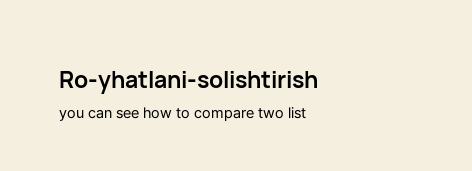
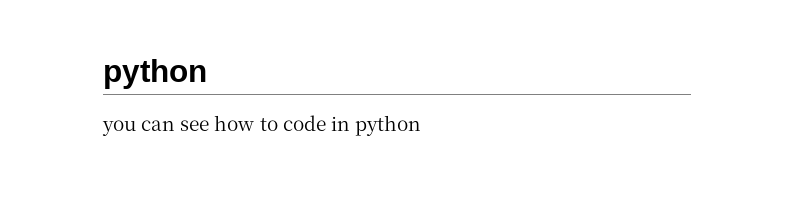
[59,71,318,94] Ro-yhatlani-solishtirish -> [103,59,207,89] python
[194,107,307,121] compare two list -> [282,115,421,136] code in python

